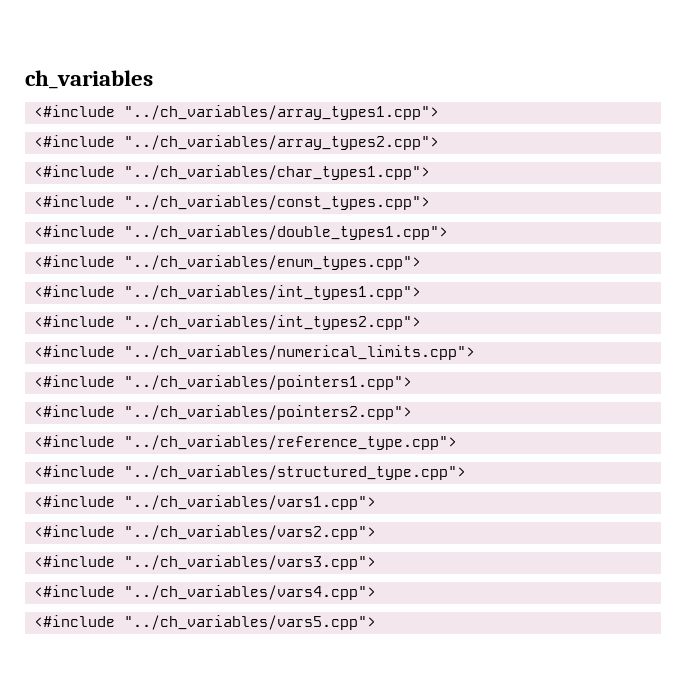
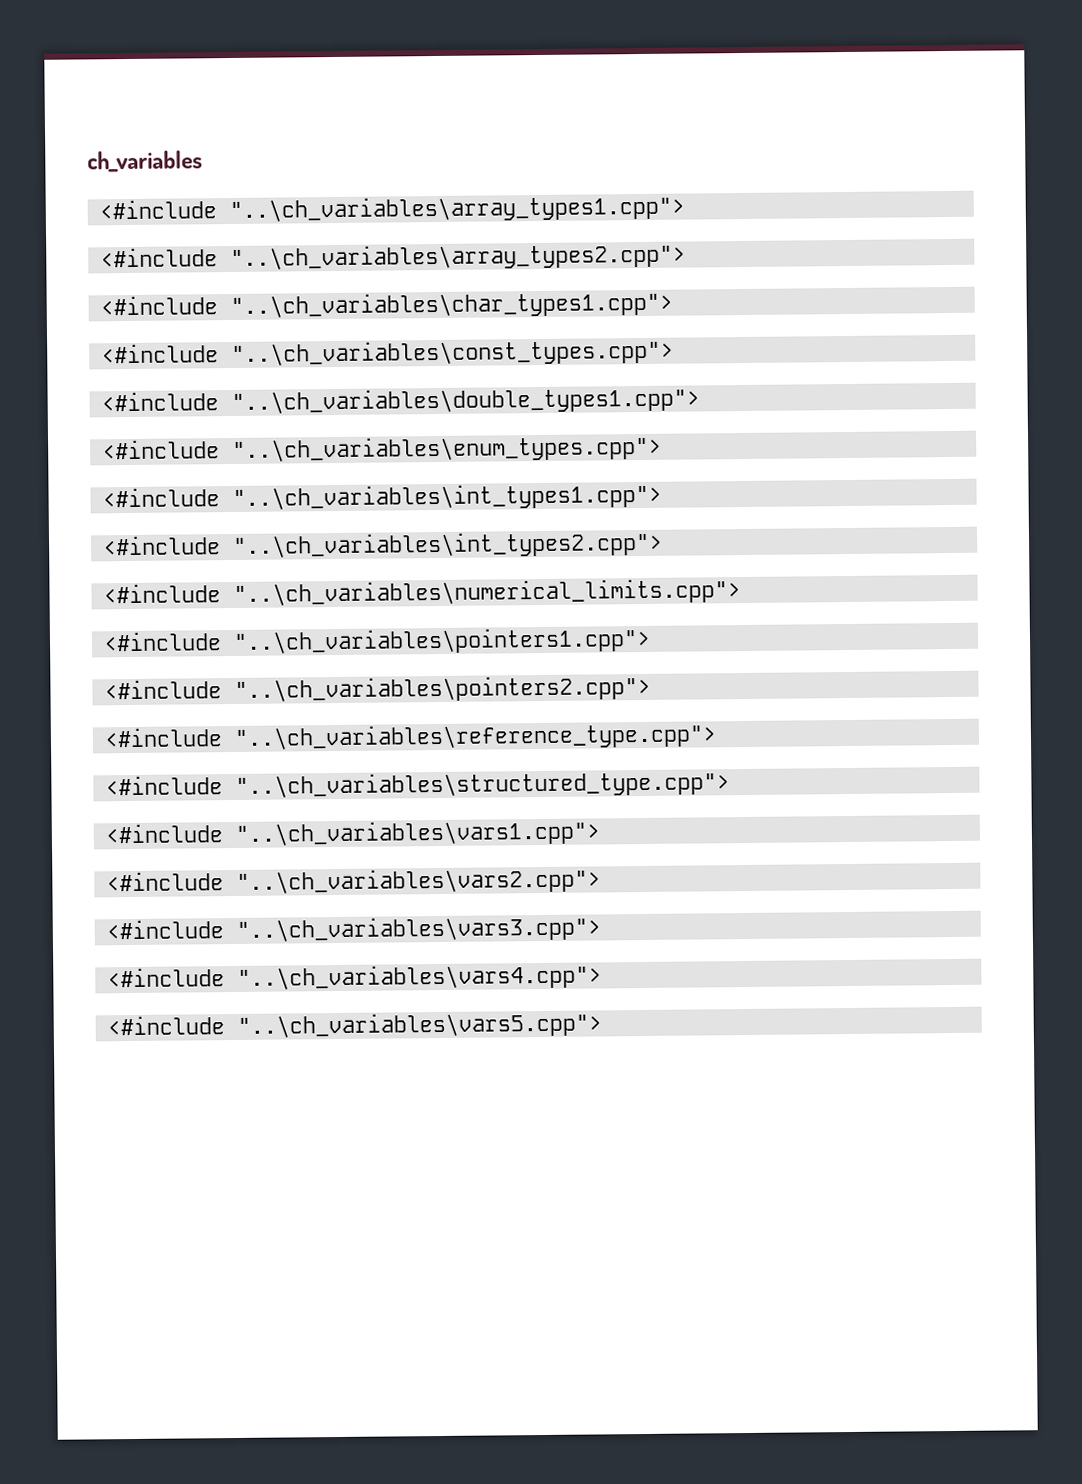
[124,105,440,120] [34,135,440,150] [34,165,431,180] [34,195,431,210] [34,225,449,240] [34,255,422,270] [34,285,422,300] [34,315,422,330] [34,345,476,360] [34,375,413,390] [34,405,413,420] [34,435,458,450] [34,465,467,480] [34,495,377,510] [34,525,377,540] [34,555,377,570] [34,585,377,600] [34,615,377,630] "../ch_variables/array_types1.cpp"> // <#include "../ch_variables/array_types2.cpp"> // <#include "../ch_variables/char_types1.cpp"> // <#include "../ch_variables/const_types.cpp"> // <#include "../ch_variables/double_types1.cpp"> // <#include "../ch_variables/enum_types.cpp"> // <#include "../ch_variables/int_types1.cpp"> // <#include "../ch_variables/int_types2.cpp"> // <#include "../ch_variables/numerical_limits.cpp"> // <#include "../ch_variables/pointers1.cpp"> // <#include "../ch_variables/pointers2.cpp"> // <#include "../ch_variables/reference_type.cpp"> // <#include "../ch_variables/structured_type.cpp"> // <#include "../ch_variables/vars1.cpp"> // <#include "../ch_variables/vars2.cpp"> // <#include "../ch_variables/vars3.cpp"> // <#include "../ch_variables/vars4.cpp"> // <#include "../ch_variables/vars5.cpp"> -> [229,194,686,224] [100,242,687,272] [100,290,674,320] [101,338,675,368] [101,386,701,416] [102,434,663,464] [102,482,663,512] [102,530,664,559] [103,578,742,607] [103,626,652,655] [104,674,652,703] [104,722,718,751] [105,770,731,799] [105,819,601,847] [106,867,602,895] [106,915,602,943] [107,963,603,991] [107,1011,603,1039] "..\ch_variables\array_types1.cpp"> // <#include "..\ch_variables\array_types2.cpp"> // <#include "..\ch_variables\char_types1.cpp"> // <#include "..\ch_variables\const_types.cpp"> // <#include "..\ch_variables\double_types1.cpp"> // <#include "..\ch_variables\enum_types.cpp"> // <#include "..\ch_variables\int_types1.cpp"> // <#include "..\ch_variables\int_types2.cpp"> // <#include "..\ch_variables\numerical_limits.cpp"> // <#include "..\ch_variables\pointers1.cpp"> // <#include "..\ch_variables\pointers2.cpp"> // <#include "..\ch_variables\reference_type.cpp"> // <#include "..\ch_variables\structured_type.cpp"> // <#include "..\ch_variables\vars1.cpp"> // <#include "..\ch_variables\vars2.cpp"> // <#include "..\ch_variables\vars3.cpp"> // <#include "..\ch_variables\vars4.cpp"> // <#include "..\ch_variables\vars5.cpp">

